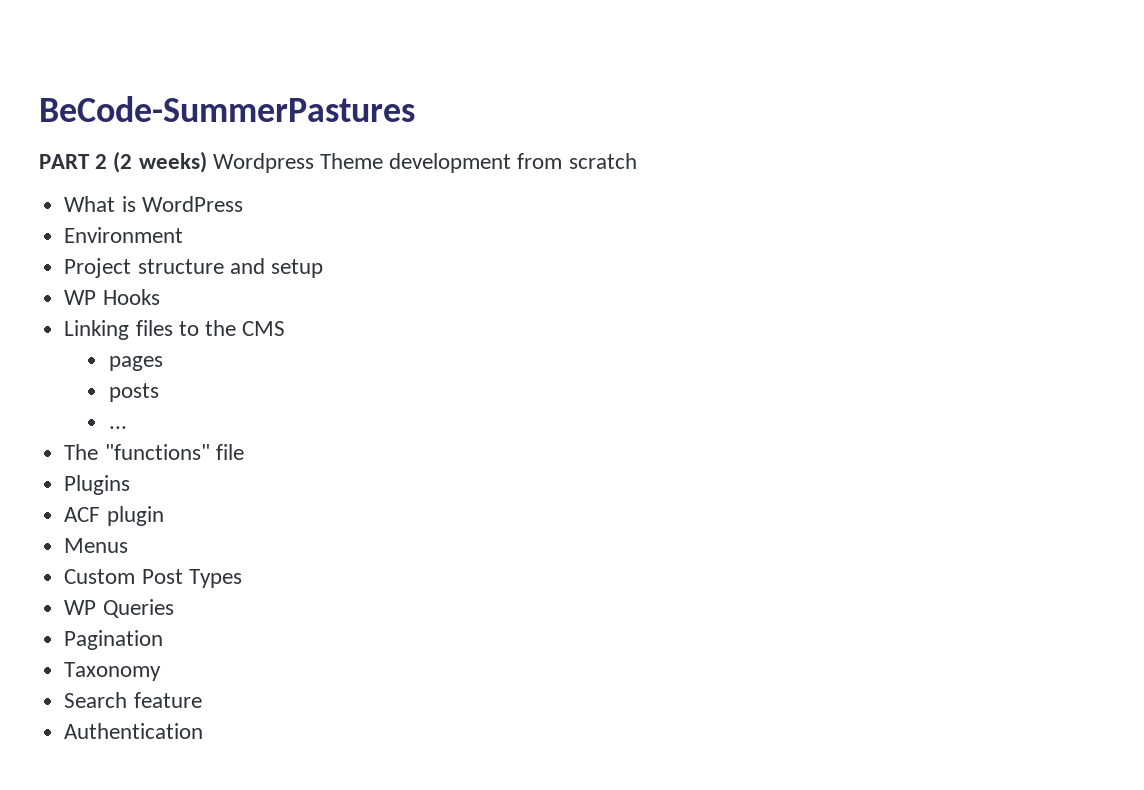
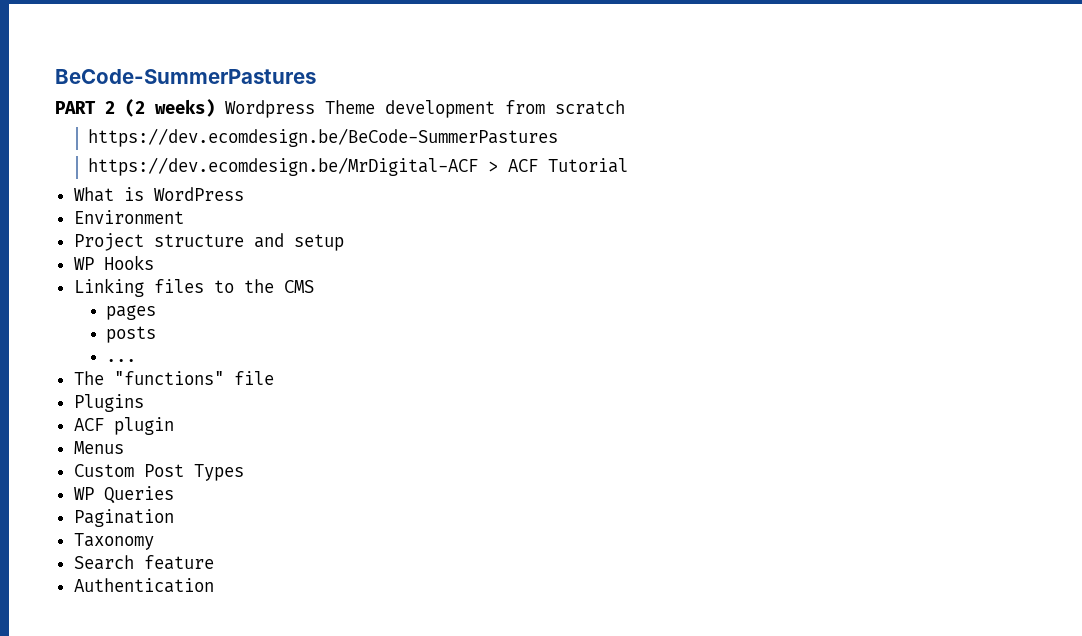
(637, 161) none -> [87,128,558,147] [87,157,628,176] // https://dev.ecomdesign.be/BeCode-SummerPastures // https://dev.ecomdesign.be/MrDigital-ACF > ACF Tutorial

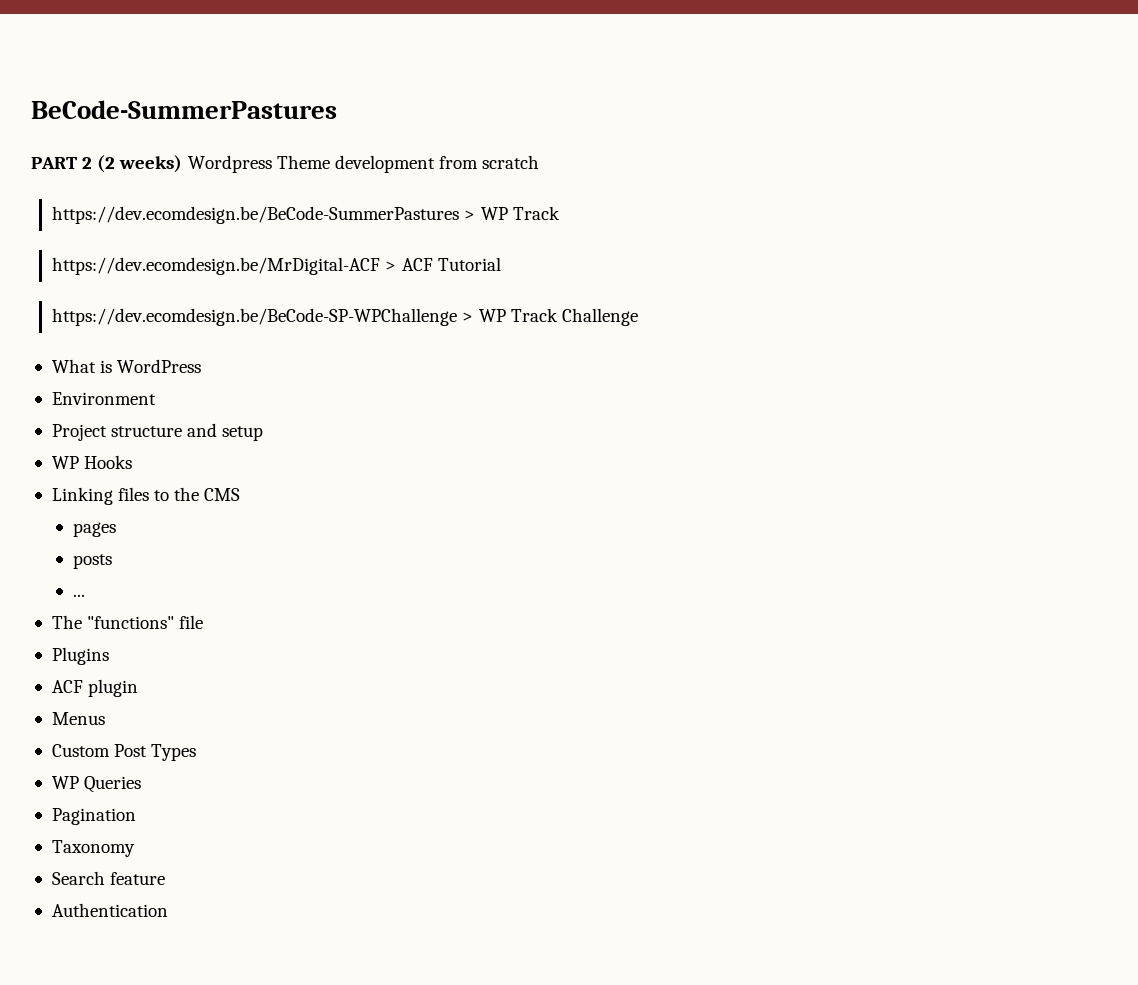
(558, 137) none -> [464,206,560,220] > WP Track
(628, 165) none -> [52,308,638,326] // https://dev.ecomdesign.be/BeCode-SP-WPChallenge > WP Track Challenge

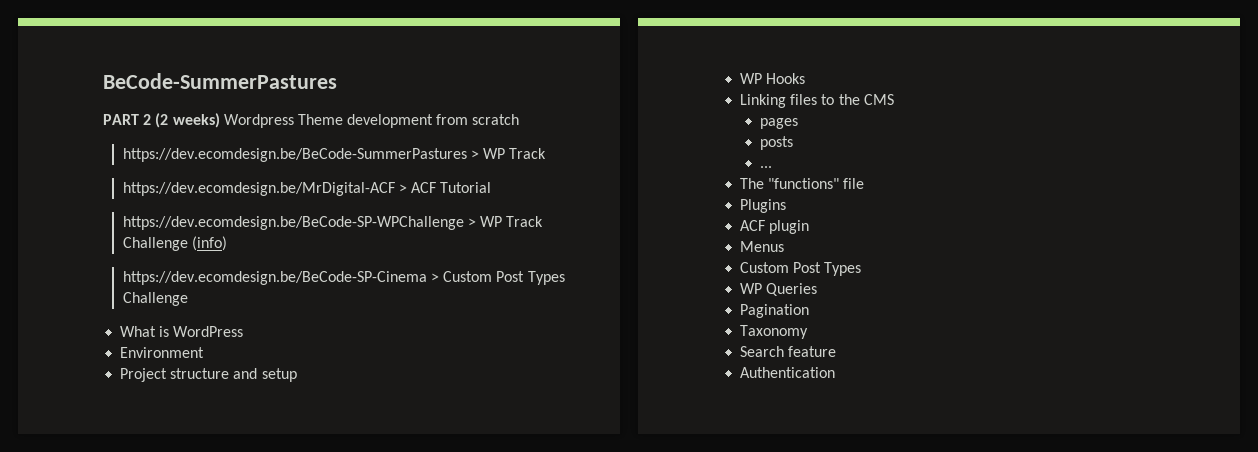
(638, 317) none -> [192,236,228,251] [122,271,565,285] [122,292,188,306] (info) // https://dev.ecomdesign.be/BeCode-SP-Cinema > Custom Post Types Challenge

